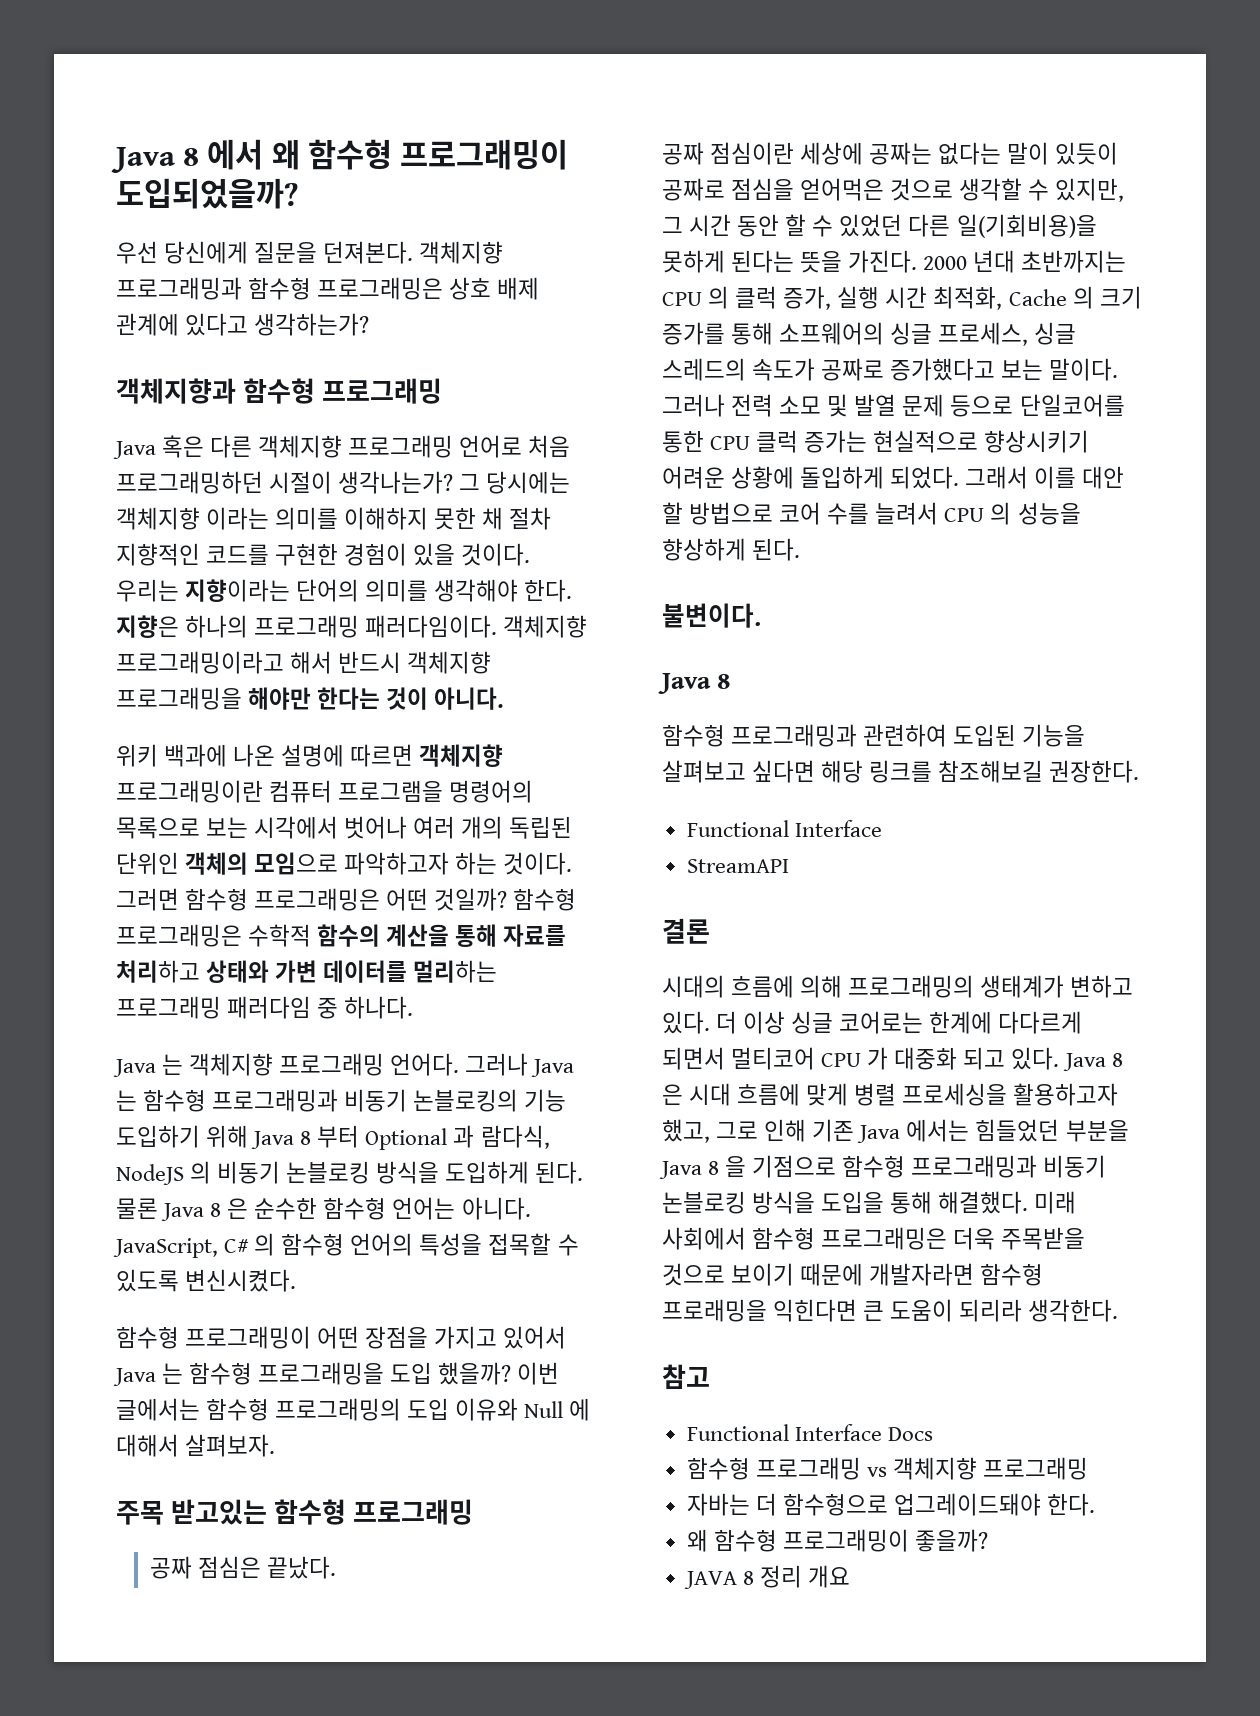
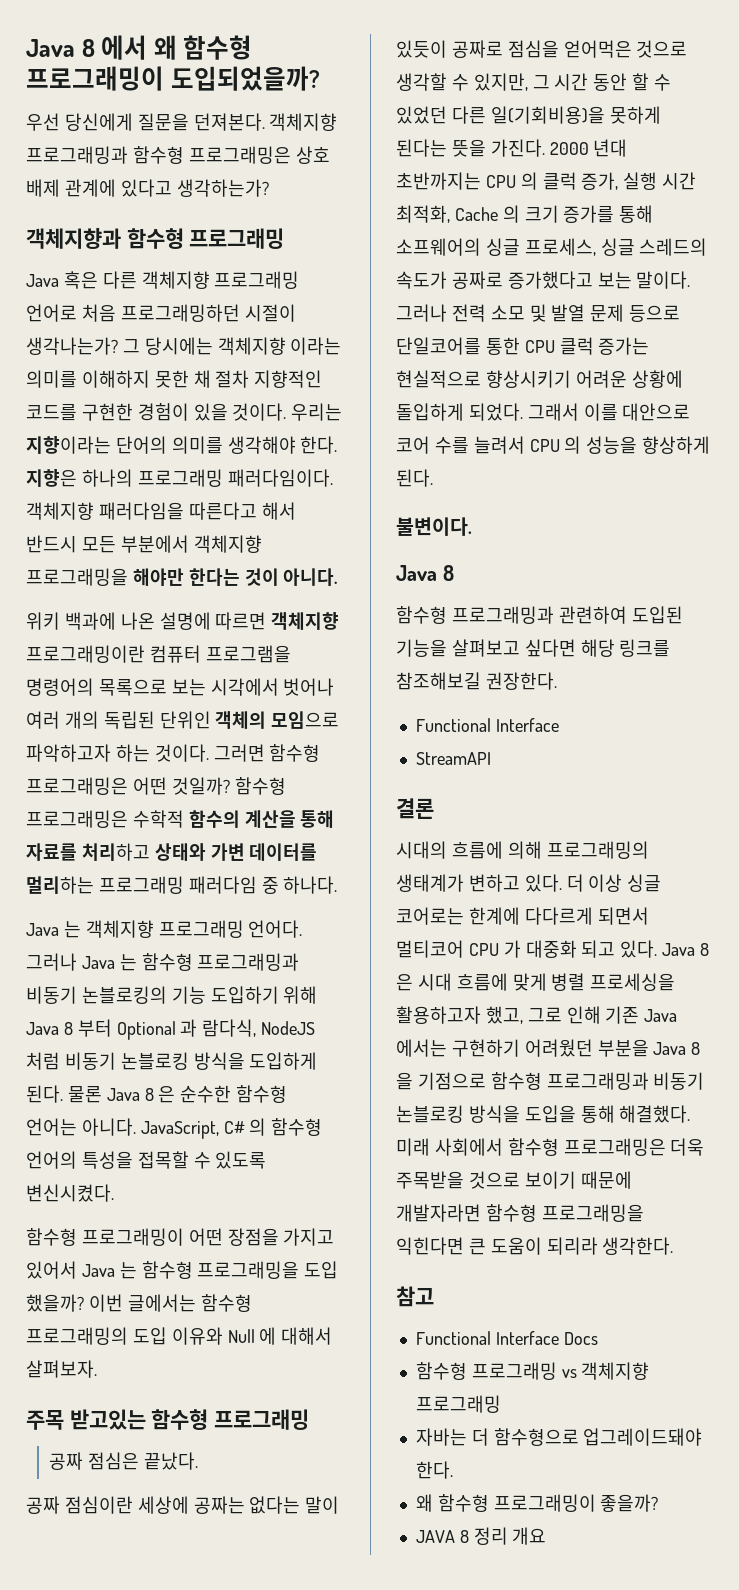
[116,651,402,674] 프로그래밍이라고 해서 반드시 -> [98,502,296,520] [26,535,189,553] 패러다임을 따른다고 해서 반드시 모든 부분에서
[190,1161,212,1184] 의 -> [26,1052,60,1070] 처럼
[1082,466,1125,489] [662,502,774,525] 대안 할 방법으로 -> [622,403,691,421] 대안으로
[975,1119,1060,1142] 힘들었던 -> [451,1039,593,1057] 구현하기 어려웠던
[662,1299,767,1322] 프로래밍을 -> [541,1204,644,1222] 프로그래밍을

